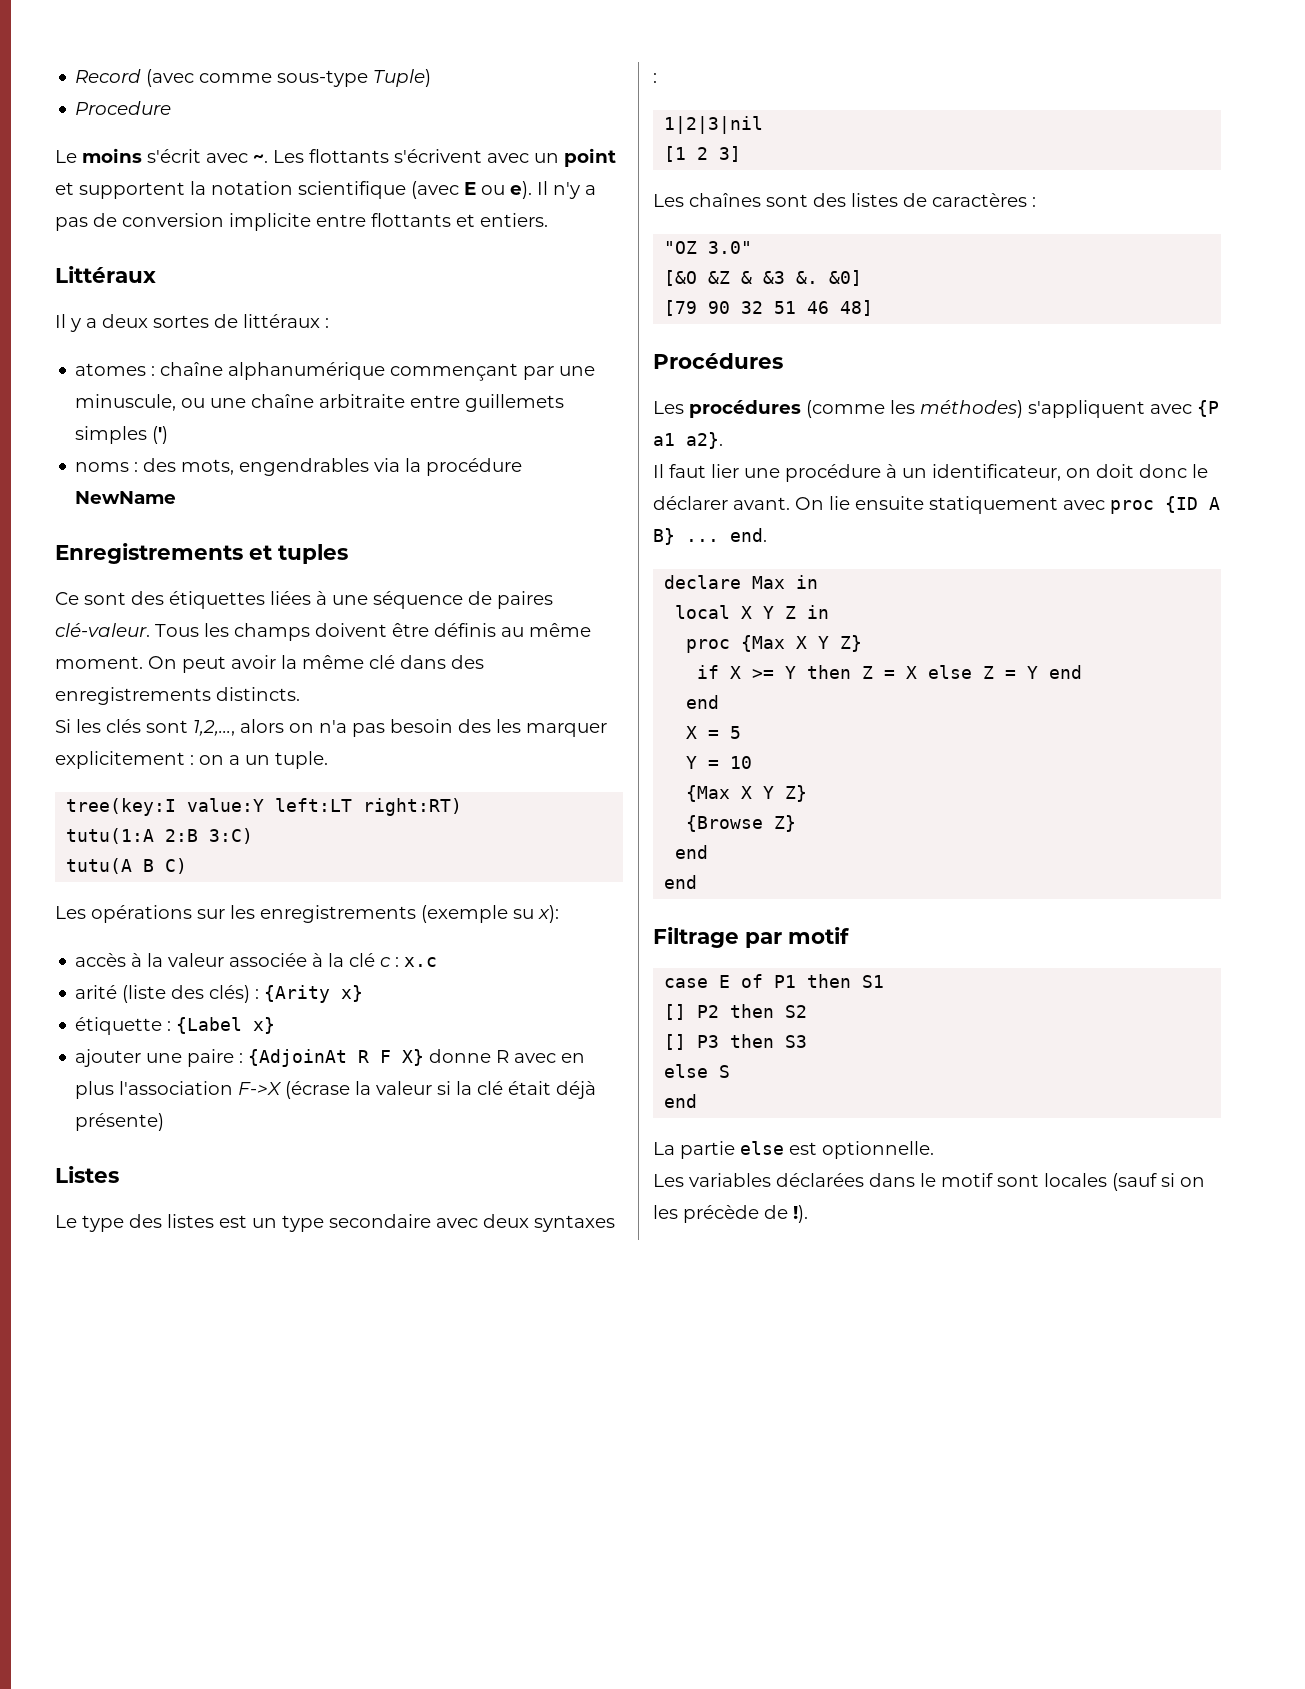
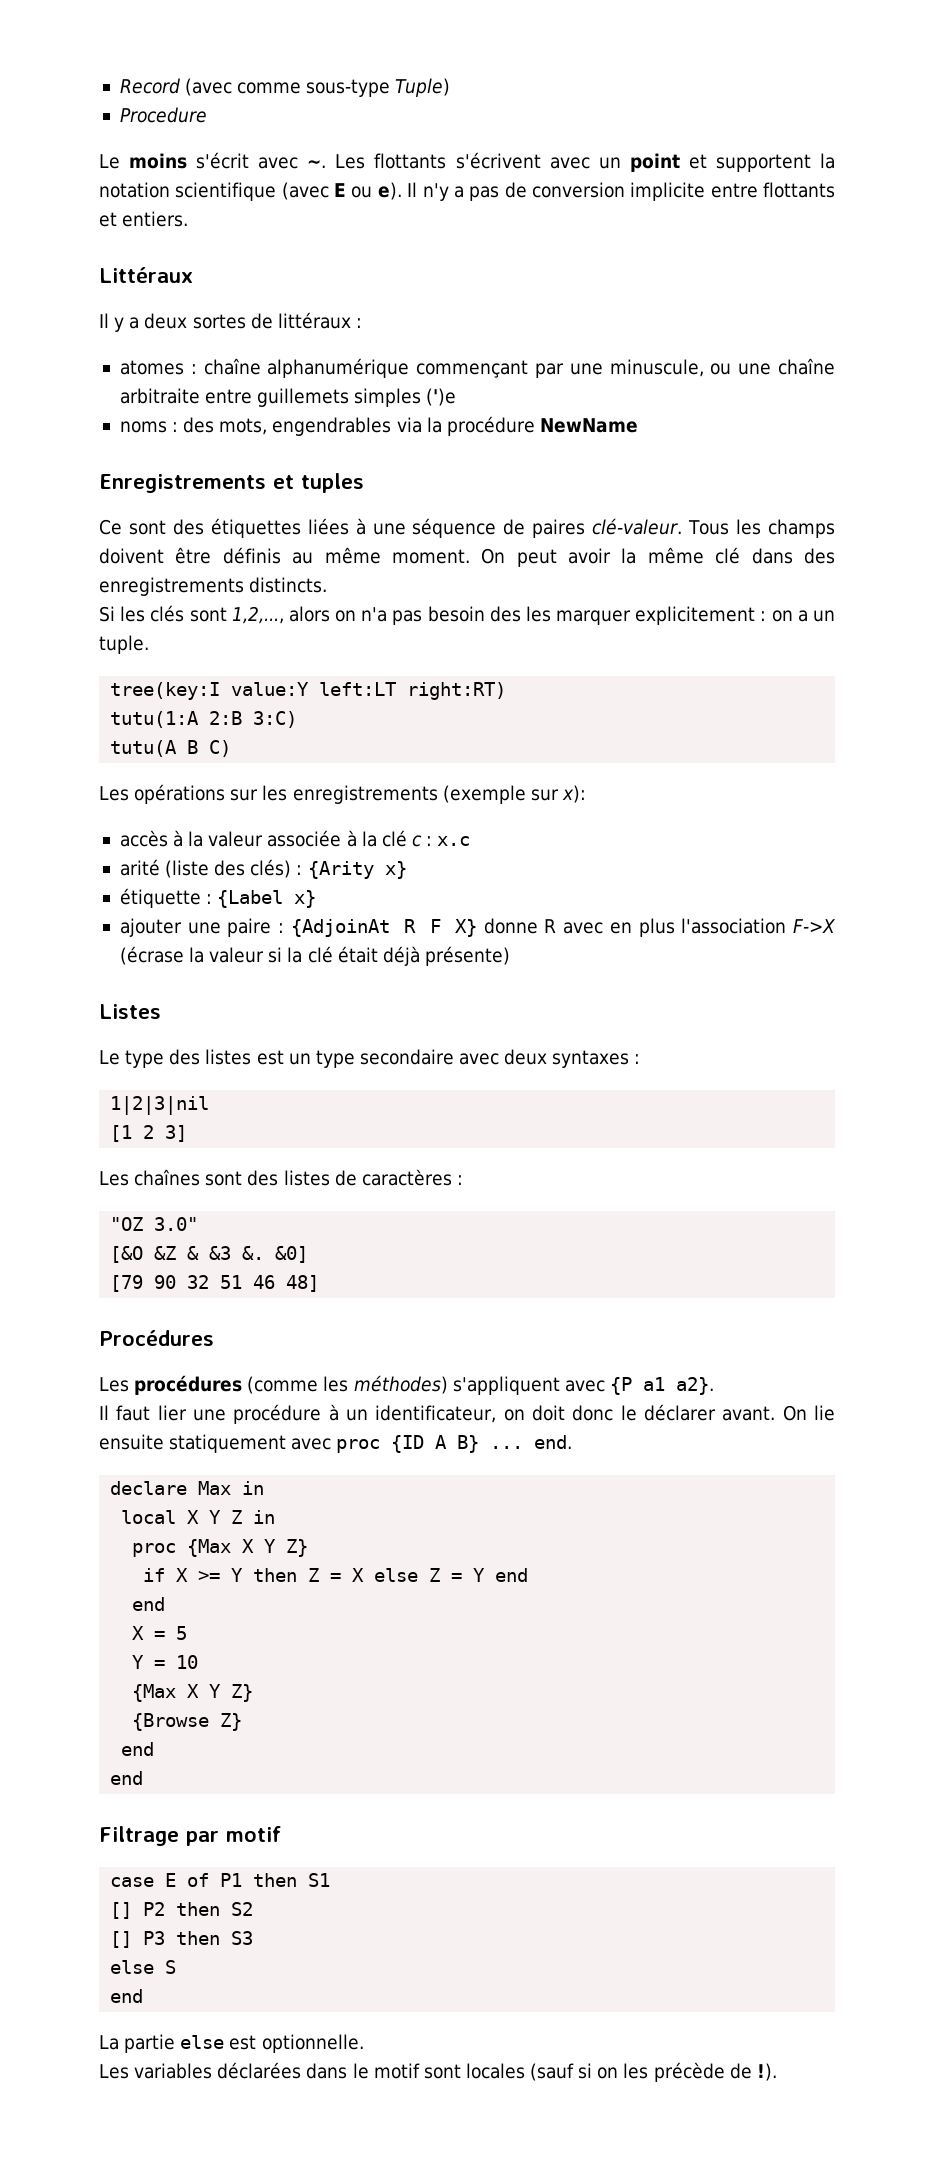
[152,426,169,444] (') -> [426,388,457,406] (')e
[513,909,534,919] su -> [530,789,559,801] sur

